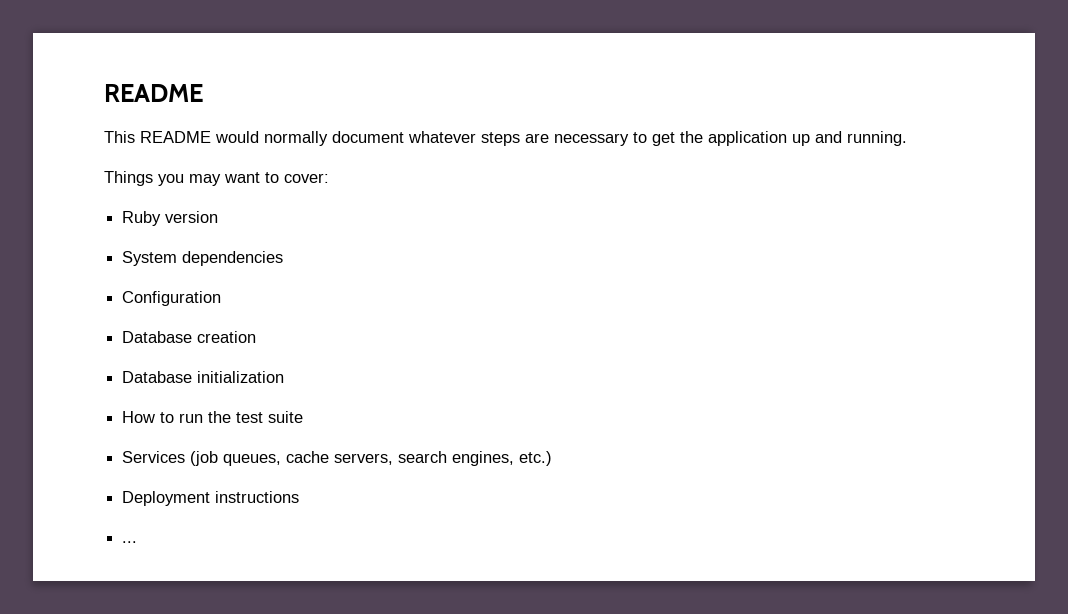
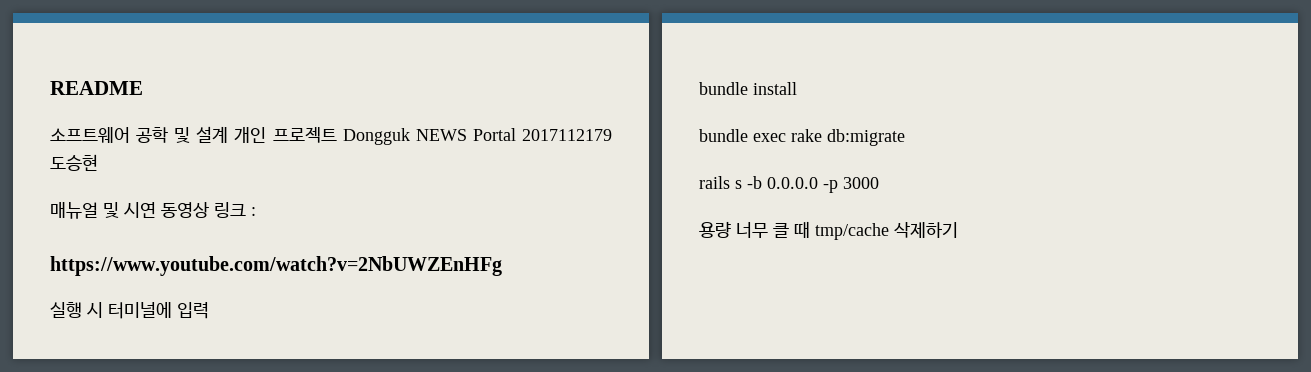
[104,131,907,146] [104,171,329,186] [122,211,219,226] [122,251,284,266] [122,291,222,306] [122,331,257,343] [122,371,285,383] [122,411,304,423] [122,451,553,466] [122,491,300,506] [122,541,138,543] This README would normally document whatever steps are necessary to get the application up and running. // Things you may want to cover: // Ruby version // System dependencies // Configuration // Database creation // Database initialization // How to run the test suite // Services (job queues, cache servers, search engines, etc.) // Deployment instructions // ... -> [50,126,612,145] [50,154,98,171] [50,202,256,219] [50,256,502,276] [50,302,209,319] [699,82,797,95] [699,129,905,146] [699,176,879,193] [699,221,958,240] 소프트웨어 공학 및 설계 개인 프로젝트 Dongguk NEWS Portal 2017112179 도승현 // 매뉴얼 및 시연 동영상 링크 : // https://www.youtube.com/watch?v=2NbUWZEnHFg // 실행 시 터미널에 입력 // bundle install // bundle exec rake db:migrate // rails s -b 0.0.0.0 -p 3000 // 용량 너무 클 때 tmp/cache 삭제하기

